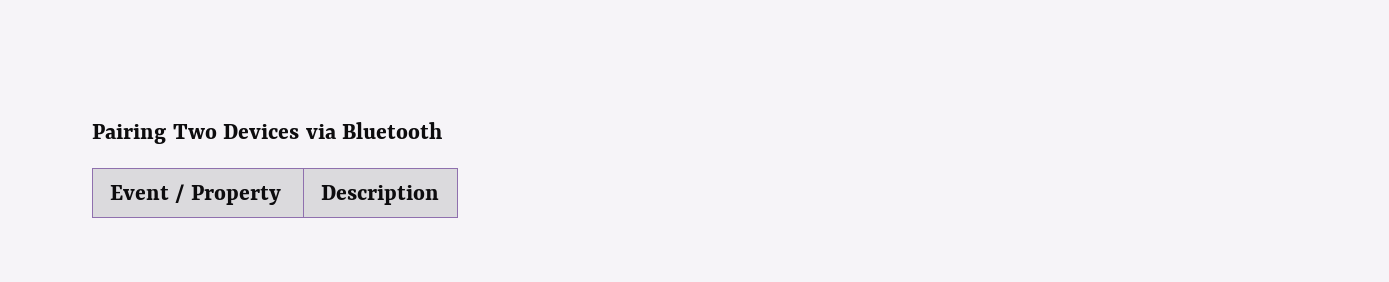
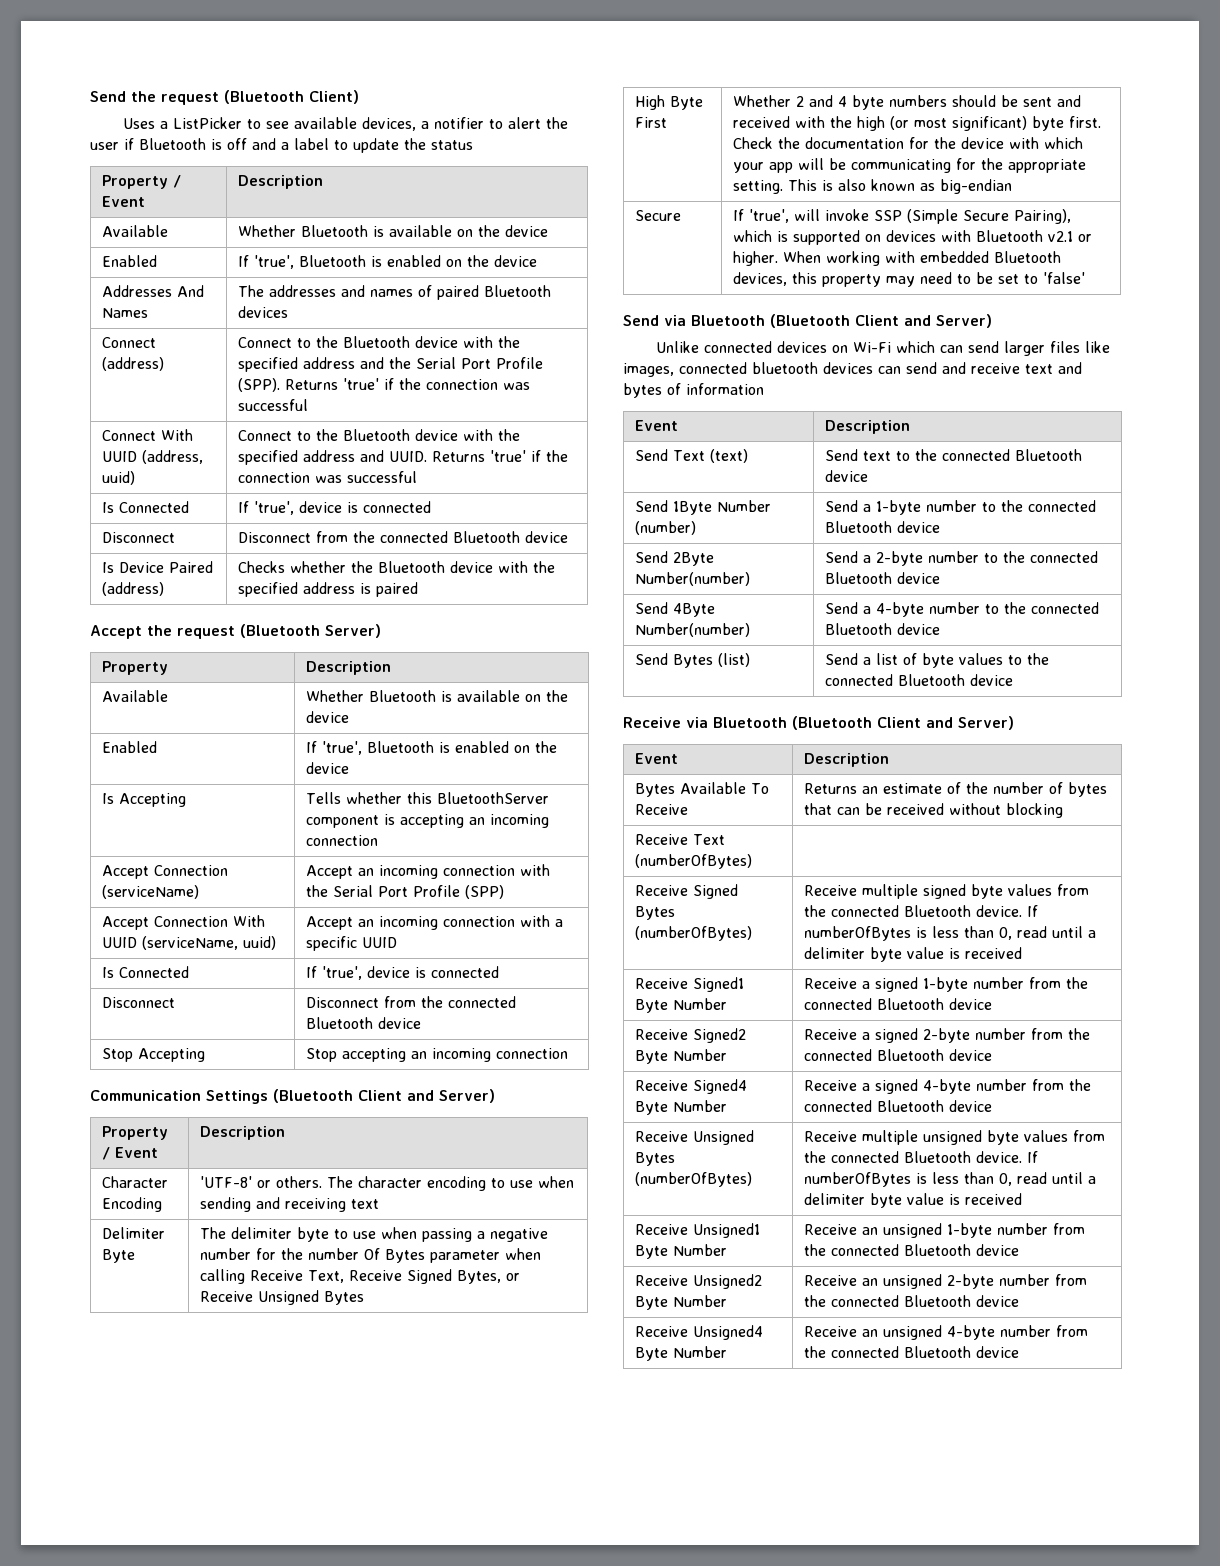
[92,122,443,144] [109,184,281,205] [320,185,439,205] Pairing Two Devices via Bluetooth // Event / Property | Description -> [90,90,359,105] [122,117,568,131] [90,138,473,153] [102,175,182,189] [102,196,146,207] [238,175,324,189] [102,225,169,237] [238,225,549,237] [102,255,158,267] [238,255,538,269] [102,285,205,297] [102,308,149,318] [238,285,552,300] [238,306,289,318] [102,337,157,348] [102,357,165,371] [238,336,521,348] [238,357,544,372] [238,378,531,392] [238,399,309,411] [102,429,194,441] [102,450,204,464] [102,471,136,485] [238,429,521,441] [238,450,569,465] [238,471,418,483] [102,501,190,513] [238,501,432,515] [102,532,176,543] [238,531,569,543] [102,561,214,573] [102,582,165,596] [238,561,556,573] [238,582,419,597] [90,624,381,639] [102,661,169,675] [306,661,392,675] [102,690,169,702] [306,690,569,702] [306,711,350,723] [102,741,158,753] [306,741,558,755] [306,762,350,774] [102,793,187,807] [306,792,550,804] [306,814,550,828] [306,835,379,846] [102,865,229,879] [102,885,200,899] [306,864,551,879] [306,885,505,899] [102,915,266,930] [102,936,277,950] [306,915,564,930] [306,936,398,951] [102,966,190,978] [306,966,500,980] [102,997,176,1008] [306,996,517,1008] [306,1017,422,1029] [102,1048,206,1062] [306,1048,569,1062] [90,1089,495,1104] [102,1126,169,1140] [102,1147,159,1160] [200,1126,286,1140] [102,1176,169,1188] [102,1197,163,1212] [200,1176,575,1191] [200,1197,380,1212] [102,1227,166,1239] [102,1249,136,1263] [200,1227,549,1242] [200,1248,542,1263] [200,1269,521,1284] [200,1290,365,1305] [635,95,704,110] [635,117,668,128] [733,95,1082,110] [733,116,1102,131] [733,137,1084,149] [733,158,1087,173] [733,179,1013,194] [635,210,682,221] [733,209,1072,224] [733,230,1093,245] [733,251,1062,266] [733,272,1086,287] [623,314,992,328] [655,341,1110,356] [623,362,1082,377] [623,383,764,398] [635,420,679,431] [825,420,911,434] [635,449,749,463] [825,449,1083,461] [825,470,869,482] [635,500,772,515] [635,521,697,535] [825,500,1097,515] [825,521,941,533] [635,551,715,566] [635,572,751,586] [825,551,1099,566] [825,572,941,584] [635,602,716,617] [635,623,751,637] [825,602,1100,617] [825,623,941,635] [635,653,751,668] [825,653,1050,668] [825,674,1014,686] [623,716,1014,730] [635,753,679,764] [804,753,890,767] [635,782,770,797] [635,804,689,815] [804,782,1108,797] [804,803,1064,818] [635,834,726,845] [635,854,753,869] [635,884,739,899] [635,906,676,920] [635,926,753,941] [804,884,1090,899] [804,905,1039,917] [804,926,1097,941] [804,947,1023,962] [635,977,745,992] [635,998,728,1013] [804,977,1089,992] [804,998,993,1010] [635,1028,747,1043] [635,1049,728,1064] [804,1028,1091,1043] [804,1049,993,1061] [635,1079,748,1094] [635,1100,728,1115] [804,1079,1092,1094] [804,1100,993,1112] [635,1130,755,1145] [635,1152,676,1166] [635,1172,753,1187] [804,1130,1106,1145] [804,1151,1039,1163] [804,1172,1097,1187] [804,1193,1023,1208] [635,1223,761,1238] [635,1244,728,1259] [804,1223,1086,1238] [804,1244,1020,1256] [635,1274,763,1289] [635,1295,728,1310] [804,1274,1088,1289] [804,1295,1020,1307] [635,1325,764,1340] [635,1346,728,1361] [804,1325,1089,1340] [804,1346,1020,1358] Send the request (Bluetooth Client) // Uses a ListPicker to see available devices, a notifier to alert the user if Bluetooth is off and a label to update the status // Property / Event | Description // Available | Whether Bluetooth is available on the device // Enabled | If 'true', Bluetooth is enabled on the device // Addresses And Names | The addresses and names of paired Bluetooth devices // Connect (address) | Connect to the Bluetooth device with the specified address and the Serial Port Profile (SPP). Returns 'true' if the connection was successful // Connect With UUID (address, uuid) | Connect to the Bluetooth device with the specified address and UUID. Returns 'true' if the connection was successful // Is Connected | If 'true', device is connected // Disconnect | Disconnect from the connected Bluetooth device // Is Device Paired (address) | Checks whether the Bluetooth device with the specified address is paired // Accept the request (Bluetooth Server) // Property | Description // Available | Whether Bluetooth is available on the device // Enabled | If 'true', Bluetooth is enabled on the device // Is Accepting | Tells whether this BluetoothServer component is accepting an incoming connection // Accept Connection (serviceName) | Accept an incoming connection with the Serial Port Profile (SPP) // Accept Connection With UUID (serviceName, uuid) | Accept an incoming connection with a specific UUID // Is Connected | If 'true', device is connected // Disconnect | Disconnect from the connected Bluetooth device // Stop Accepting | Stop accepting an incoming connection // Communication Settings (Bluetooth Client and Server) // Property / Event | Description // Character Encoding | 'UTF-8' or others. The character encoding to use when sending and receiving text // Delimiter Byte | The delimiter byte to use when passing a negative number for the number Of Bytes parameter when calling Receive Text, Receive Signed Bytes, or Receive Unsigned Bytes // High Byte First | Whether 2 and 4 byte numbers should be sent and received with the high (or most significant) byte first. Check the documentation for the device with which your app will be communicating for the appropriate setting. This is also known as big-endian // Secure | If 'true', will invoke SSP (Simple Secure Pairing), which is supported on devices with Bluetooth v2.1 or higher. When working with embedded Bluetooth devices, this property may need to be set to 'false' // Send via Bluetooth (Bluetooth Client and Server) // Unlike connected devices on Wi-Fi which can send larger files like images, connected bluetooth devices can send and receive text and bytes of information // Event | Description // Send Text (text) | Send text to the connected Bluetooth device // Send 1Byte Number (number) | Send a 1-byte number to the connected Bluetooth device // Send 2Byte Number(number) | Send a 2-byte number to the connected Bluetooth device // Send 4Byte Number(number) | Send a 4-byte number to the connected Bluetooth device // Send Bytes (list) | Send a list of byte values to the connected Bluetooth device // Receive via Bluetooth (Bluetooth Client and Server) // Event | Description // Bytes Available To Receive | Returns an estimate of the number of bytes that can be received without blocking // Receive Text (numberOfBytes) | // Receive Signed Bytes (numberOfBytes) | Receive multiple signed byte values from the connected Bluetooth device. If numberOfBytes is less than 0, read until a delimiter byte value is received // Receive Signed1 Byte Number | Receive a signed 1-byte number from the connected Bluetooth device // Receive Signed2 Byte Number | Receive a signed 2-byte number from the connected Bluetooth device // Receive Signed4 Byte Number | Receive a signed 4-byte number from the connected Bluetooth device // Receive Unsigned Bytes (numberOfBytes) | Receive multiple unsigned byte values from the connected Bluetooth device. If numberOfBytes is less than 0, read until a delimiter byte value is received // Receive Unsigned1 Byte Number | Receive an unsigned 1-byte number from the connected Bluetooth device // Receive Unsigned2 Byte Number | Receive an unsigned 2-byte number from the connected Bluetooth device // Receive Unsigned4 Byte Number | Receive an unsigned 4-byte number from the connected Bluetooth device

